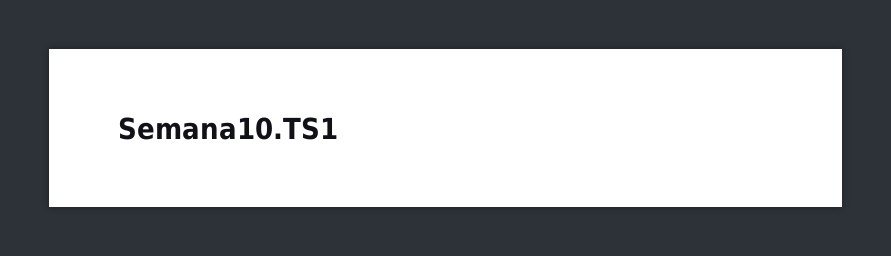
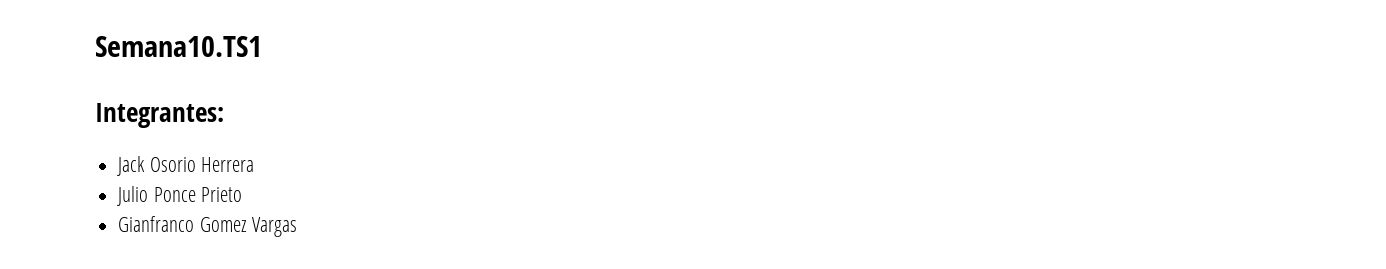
(338, 128) none -> [95,103,224,128] [117,156,255,176] [117,186,243,206] [118,216,298,237] // Integrantes: // Jack Osorio Herrera // Julio Ponce Prieto // Gianfranco Gomez Vargas

